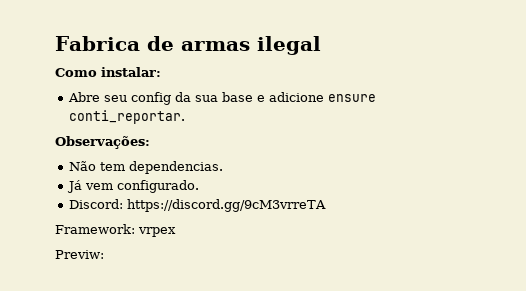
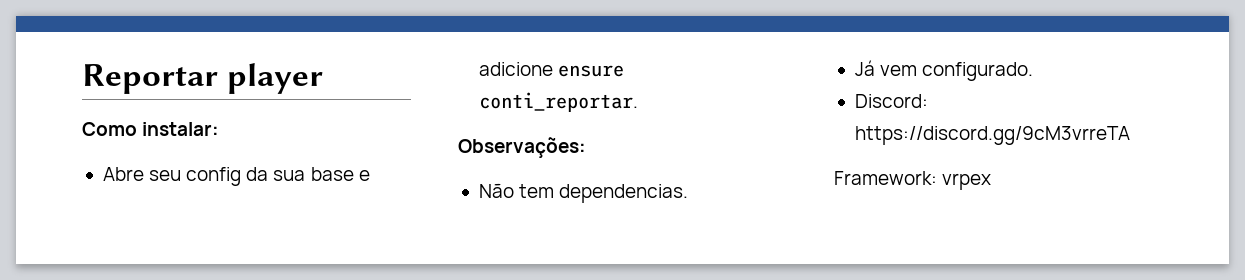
[55,36,321,55] Fabrica de armas ilegal -> [82,63,324,94] Reportar player
[55,250,104,259] // Previw: -> (992, 181) none

